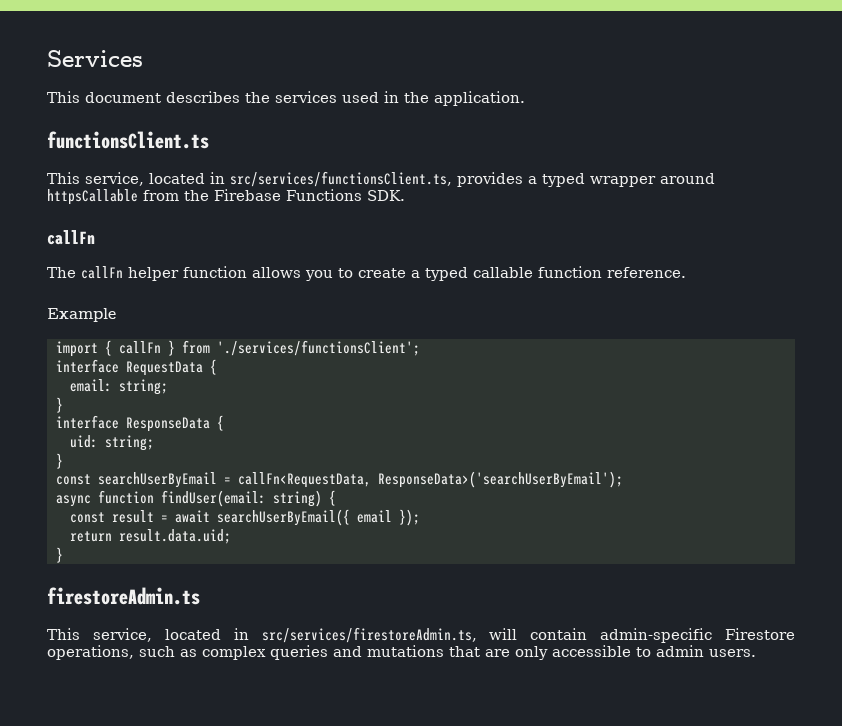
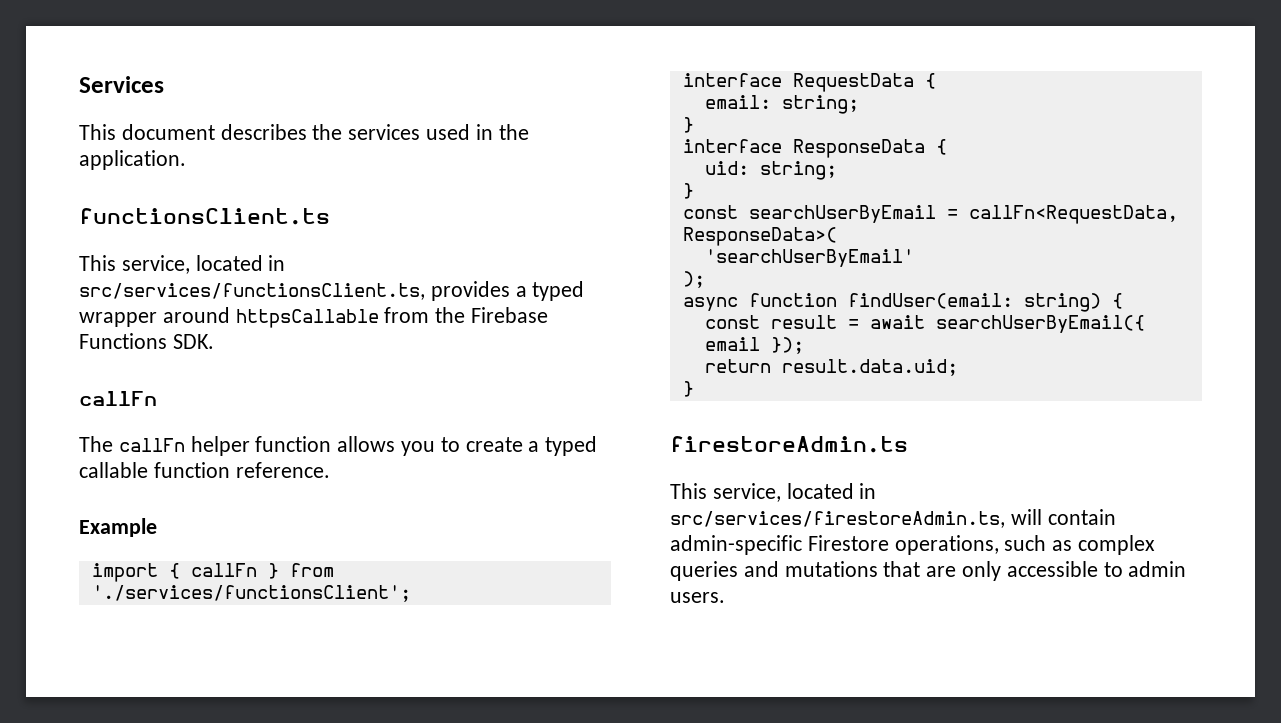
[377,471,623,488] ResponseData>('searchUserByEmail'); -> [682,227,837,246] [704,249,914,267] [682,271,705,288] ResponseData>( // 'searchUserByEmail' // );

